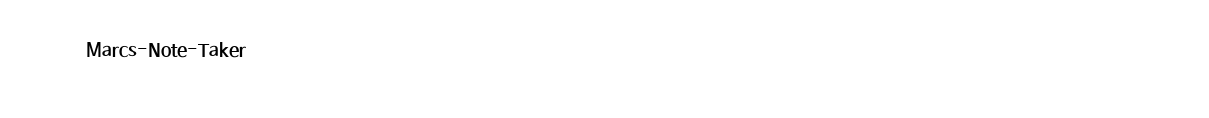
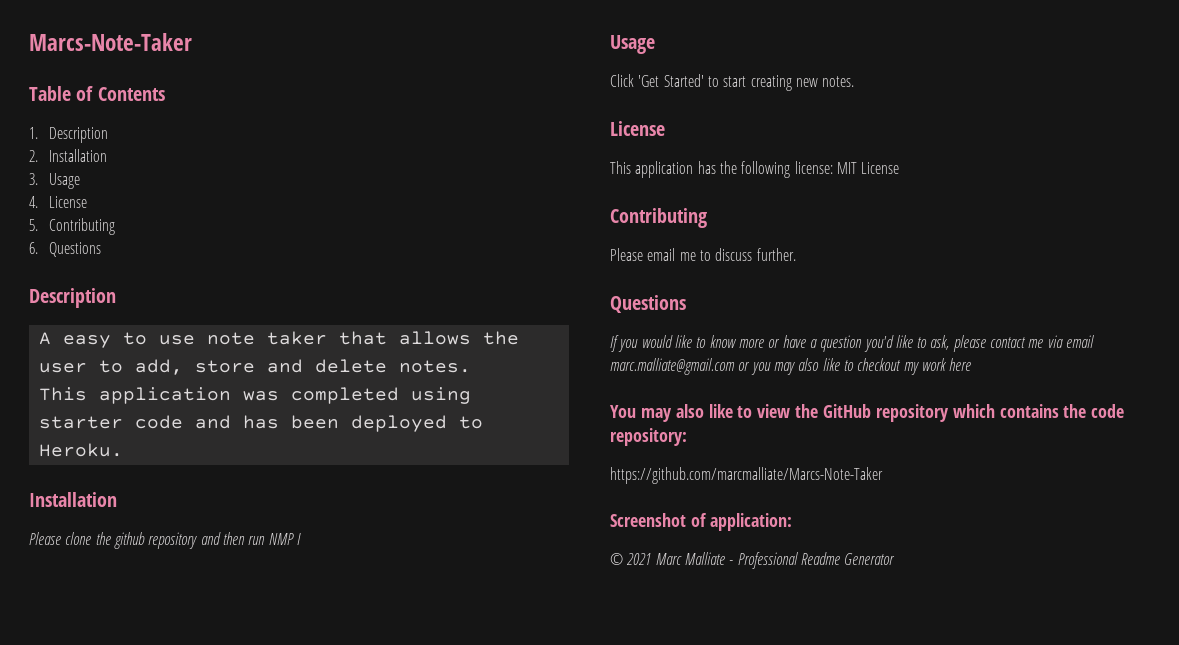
(246, 50) none -> [29,86,165,101] [29,127,108,143] [29,149,107,162] [29,173,80,189] [29,196,87,208] [29,218,115,235] [29,242,101,257] [29,288,116,308] [38,331,519,348] [38,359,471,375] [38,387,471,404] [38,415,483,432] [38,443,123,457] [29,492,117,507] [29,532,301,549] [610,35,655,54] [610,74,855,91] [610,121,665,136] [610,161,900,178] [610,208,707,228] [610,248,796,261] [610,295,686,313] [610,335,1095,352] [610,358,972,375] [610,404,1125,422] [610,428,687,446] [610,467,883,484] [610,513,792,531] [610,552,896,569] // Table of Contents // 1. Description // 2. Installation // 3. Usage // 4. License // 5. Contributing // 6. Questions // Description // A easy to use note taker that allows the user to add, store and delete notes. // This application was completed using starter code and has been deployed to Heroku. // Installation // Please clone the github repository and then run NMP I // Usage // Click 'Get Started' to start creating new notes. // License // This application has the following license: MIT License // Contributing // Please email me to discuss further. // Questions // If you would like to know more or have a question you'd like to ask, please contact me via email marc.malliate@gmail.com or you may also like to checkout my work here // You may also like to view the GitHub repository which contains the code repository: // https://github.com/marcmalliate/Marcs-Note-Taker // Screenshot of application: // © 2021 Marc Malliate - Professional Readme Generator

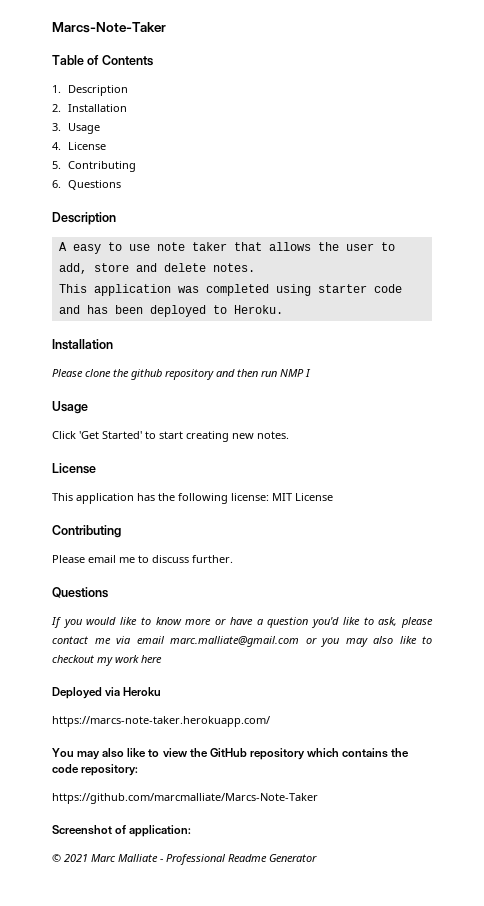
(972, 364) none -> [52,687,162,699] [52,716,270,727] // Deployed via Heroku // https://marcs-note-taker.herokuapp.com/

